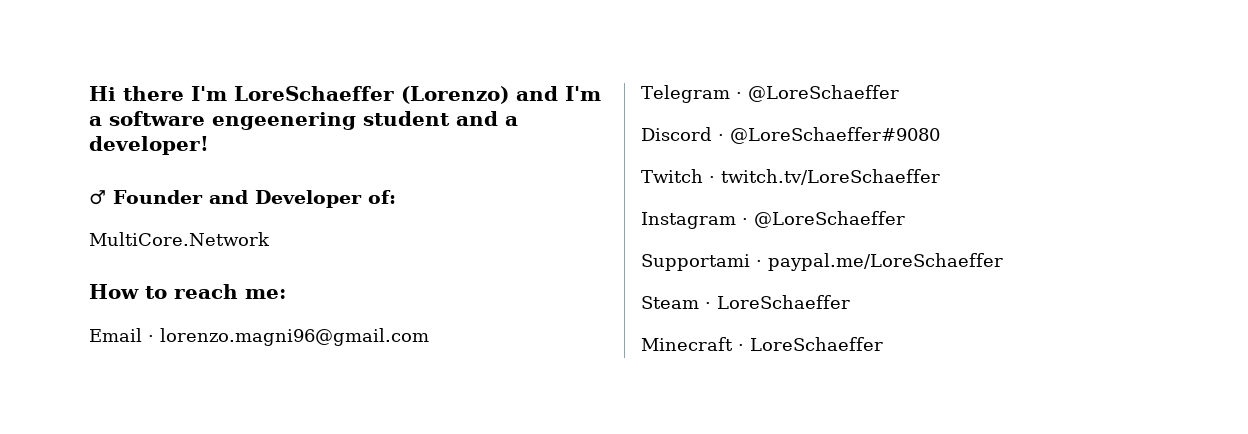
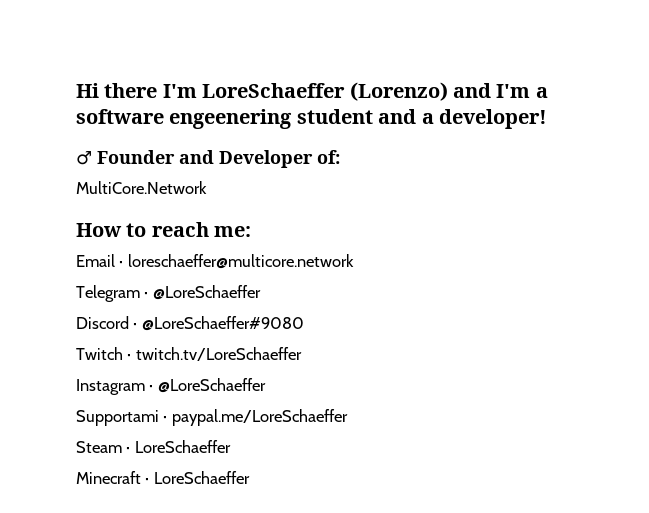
[160,328,429,346] lorenzo.magni96@gmail.com -> [127,254,354,269] loreschaeffer@multicore.network

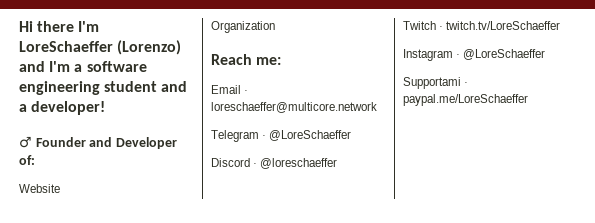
[169,109,293,129] engeenering -> [19,81,100,95] engineering
[76,181,207,194] [76,222,209,237] MultiCore.Network // How to reach -> [19,184,60,193] [211,21,275,33] [211,54,252,65] Website // Organization // Reach
[141,316,304,331] @LoreSchaeffer#9080 -> [260,158,338,169] @loreschaeffer
[76,440,231,453] [76,471,250,484] // Steam · LoreSchaeffer // Minecraft · LoreSchaeffer -> (528, 100) none

